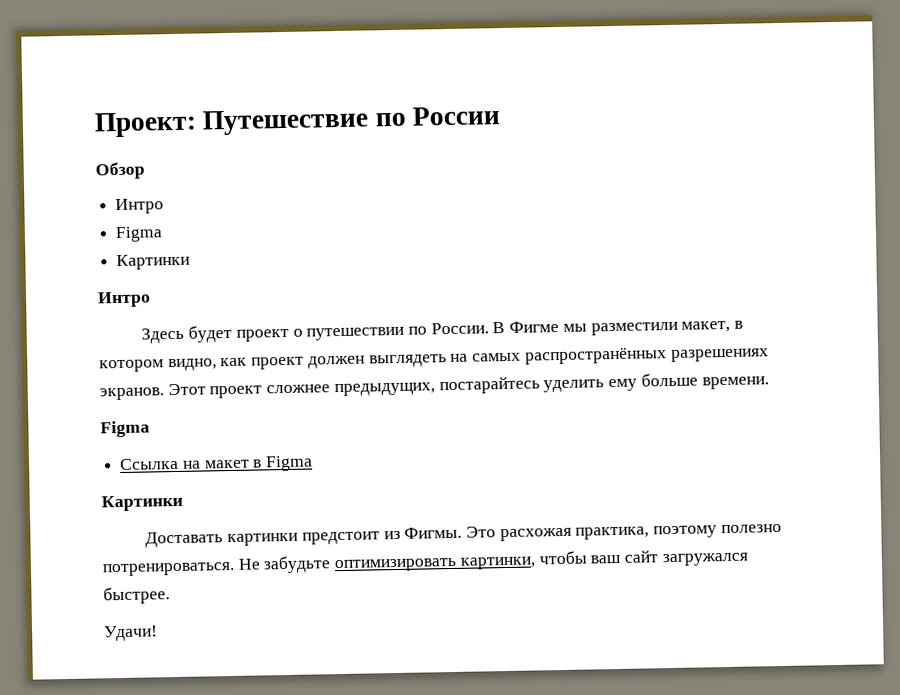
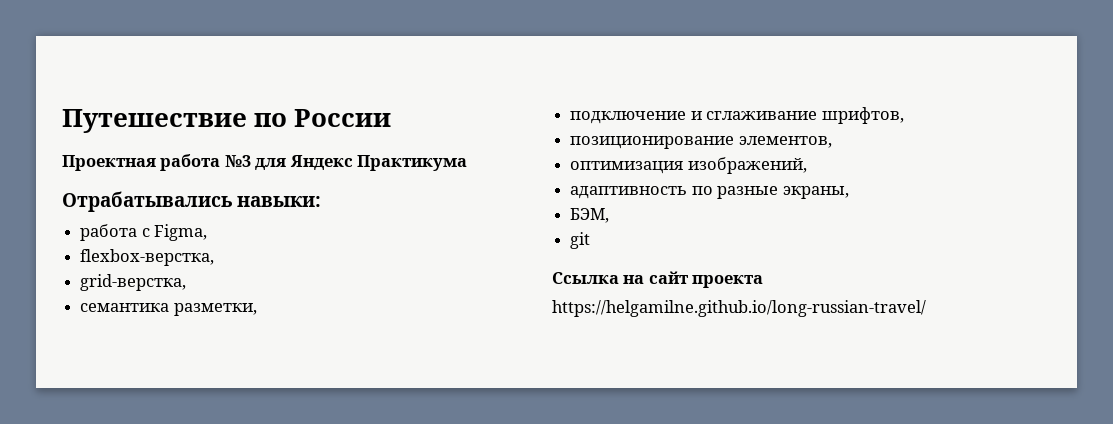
[94,111,197,138] Проект: -> (62, 121) none
[95,161,145,180] [115,198,165,215] [115,226,164,243] [116,253,191,271] [97,291,151,308] [141,320,744,344] [99,347,769,373] [99,372,769,401] [100,420,150,438] [119,455,314,472] [101,494,183,512] [145,524,782,548] [102,550,748,577] [103,586,170,605] [104,625,158,642] Обзор // Интро // Figma // Картинки // Интро // Здесь будет проект о путешествии по России. В Фигме мы разместили макет, в котором видно, как проект должен выглядеть на самых распространённых разрешениях экранов. Этот проект сложнее предыдущих, постарайтесь уделить ему больше времени. // Figma // Ссылка на макет в Figma // Картинки // Доставать картинки предстоит из Фигмы. Это расхожая практика, поэтому полезно потренироваться. Не забудьте оптимизировать картинки, чтобы ваш сайт загружался быстрее. // Удачи! -> [62,154,468,171] [62,191,322,212] [80,224,208,241] [80,249,215,266] [80,274,187,291] [80,303,257,316] [570,107,904,124] [570,136,832,149] [570,157,807,174] [570,186,849,199] [570,208,610,223] [570,232,591,249] [552,271,764,288] [552,300,926,317] Проектная работа №3 для Яндекс Практикума // Отрабатывались навыки: // работа с Figma, // flexbox-верстка, // grid-верстка, // семантика разметки, // подключение и сглаживание шрифтов, // позиционирование элементов, // оптимизация изображений, // адаптивность по разные экраны, // БЭМ, // git // Ссылка на сайт проекта // https://helgamilne.github.io/long-russian-travel/

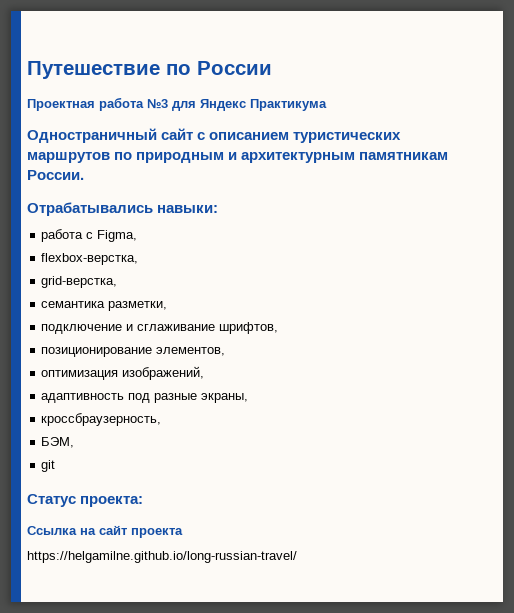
(468, 163) none -> [27,128,402,143] [27,152,449,163] [27,170,84,180] // Одностраничный сайт с описанием туристических маршрутов по природным и архитектурным памятникам России.
[691,186,713,195] по -> [128,393,151,403] под
(849, 192) none -> [41,413,162,426] // кроссбраузерность,
(591, 240) none -> [27,494,144,507] // Статус проекта:

